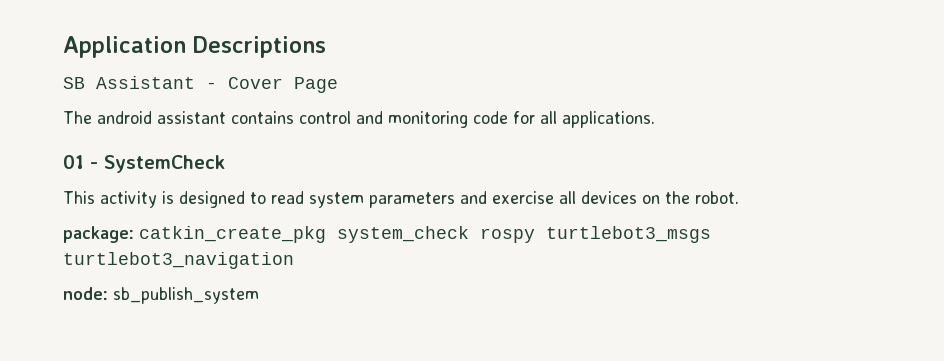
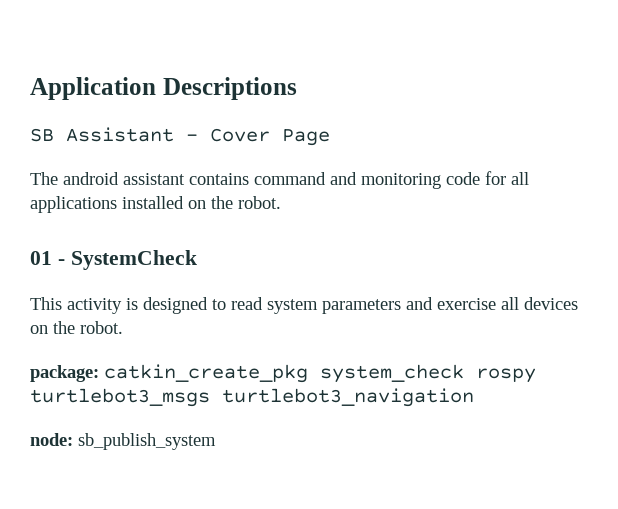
[299,111,351,124] control -> [254,172,326,185] command
[562,111,655,128] applications. -> [30,196,281,213] applications installed on the robot.

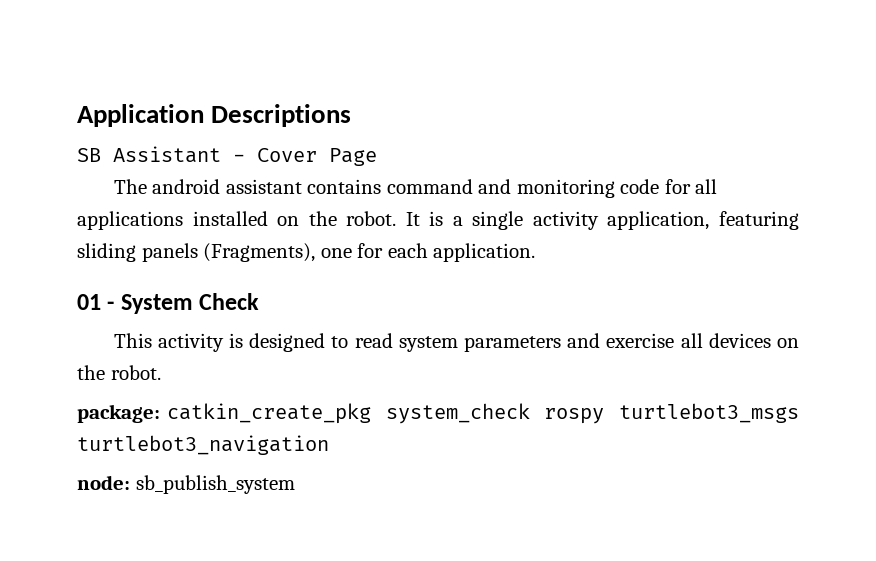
(281, 202) none -> [405,211,799,230] [77,243,536,262] It is a single activity application, featuring sliding panels (Fragments), one for each application.
[70,250,197,270] SystemCheck -> [120,293,260,314] System Check

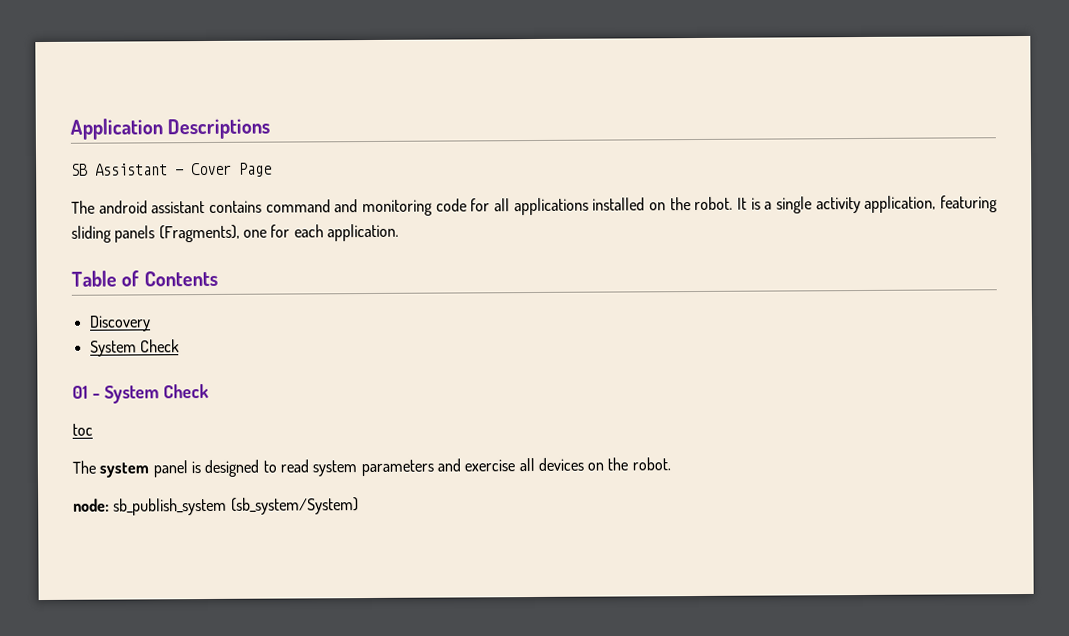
(536, 252) none -> [71,270,218,287] [88,315,151,332] [89,339,180,357] // Table of Contents // Discovery // System Check
[113,333,224,352] This activity -> [72,423,93,436] [72,460,188,478] toc // The system panel
[77,403,799,424] [77,435,329,455] // package: catkin_create_pkg system_check rospy turtlebot3_msgs turtlebot3_navigation -> (671, 464) none
(295, 484) none -> [230,497,359,515] (sb_system/System)

